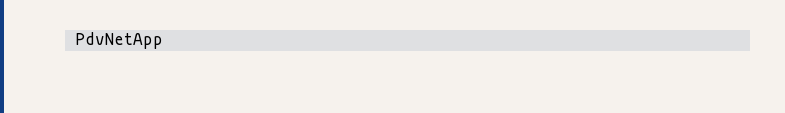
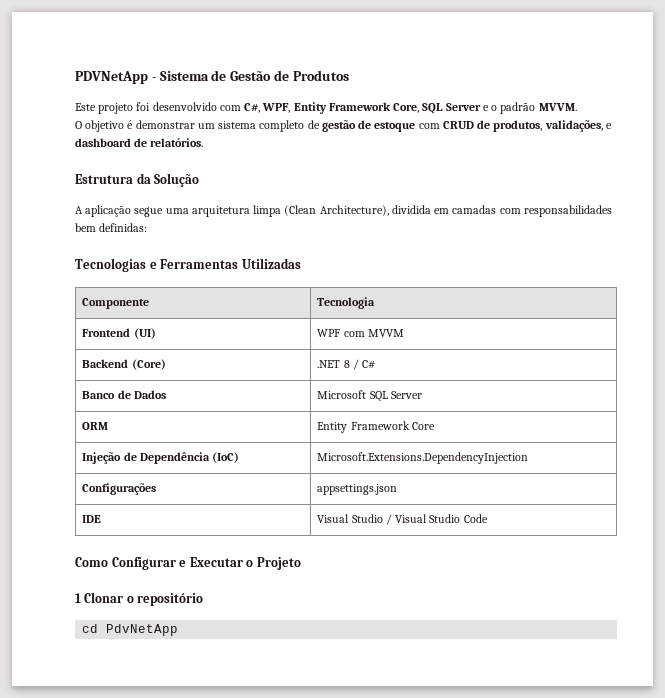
(74, 40) none -> [75,70,349,84] [75,102,577,114] [75,120,612,132] [75,138,204,147] [75,173,200,187] [75,205,612,217] [75,223,148,232] [75,258,301,272] [82,298,150,309] [317,297,376,309] [82,328,156,339] [317,329,404,337] [82,359,166,370] [317,359,376,370] [82,390,166,399] [317,390,422,402] [82,422,109,430] [317,421,435,433] [82,452,240,464] [317,452,529,464] [82,483,157,495] [317,484,398,495] [82,515,102,523] [317,514,488,525] [75,557,301,570] [75,592,204,606] [82,624,99,633] PDVNetApp - Sistema de Gestão de Produtos // Este projeto foi desenvolvido com C#, WPF, Entity Framework Core, SQL Server e o padrão MVVM. // O objetivo é demonstrar um sistema completo de gestão de estoque com CRUD de produtos, validações, e dashboard de relatórios. // Estrutura da Solução // A aplicação segue uma arquitetura limpa (Clean Architecture), dividida em camadas com responsabilidades bem definidas: // Tecnologias e Ferramentas Utilizadas // Componente | Tecnologia // Frontend (UI) | WPF com MVVM // Backend (Core) | .NET 8 / C# // Banco de Dados | Microsoft SQL Server // ORM | Entity Framework Core // Injeção de Dependência (IoC) | Microsoft.Extensions.DependencyInjection // Configurações | appsettings.json // IDE | Visual Studio / Visual Studio Code // Como Configurar e Executar o Projeto // 1 Clonar o repositório // cd

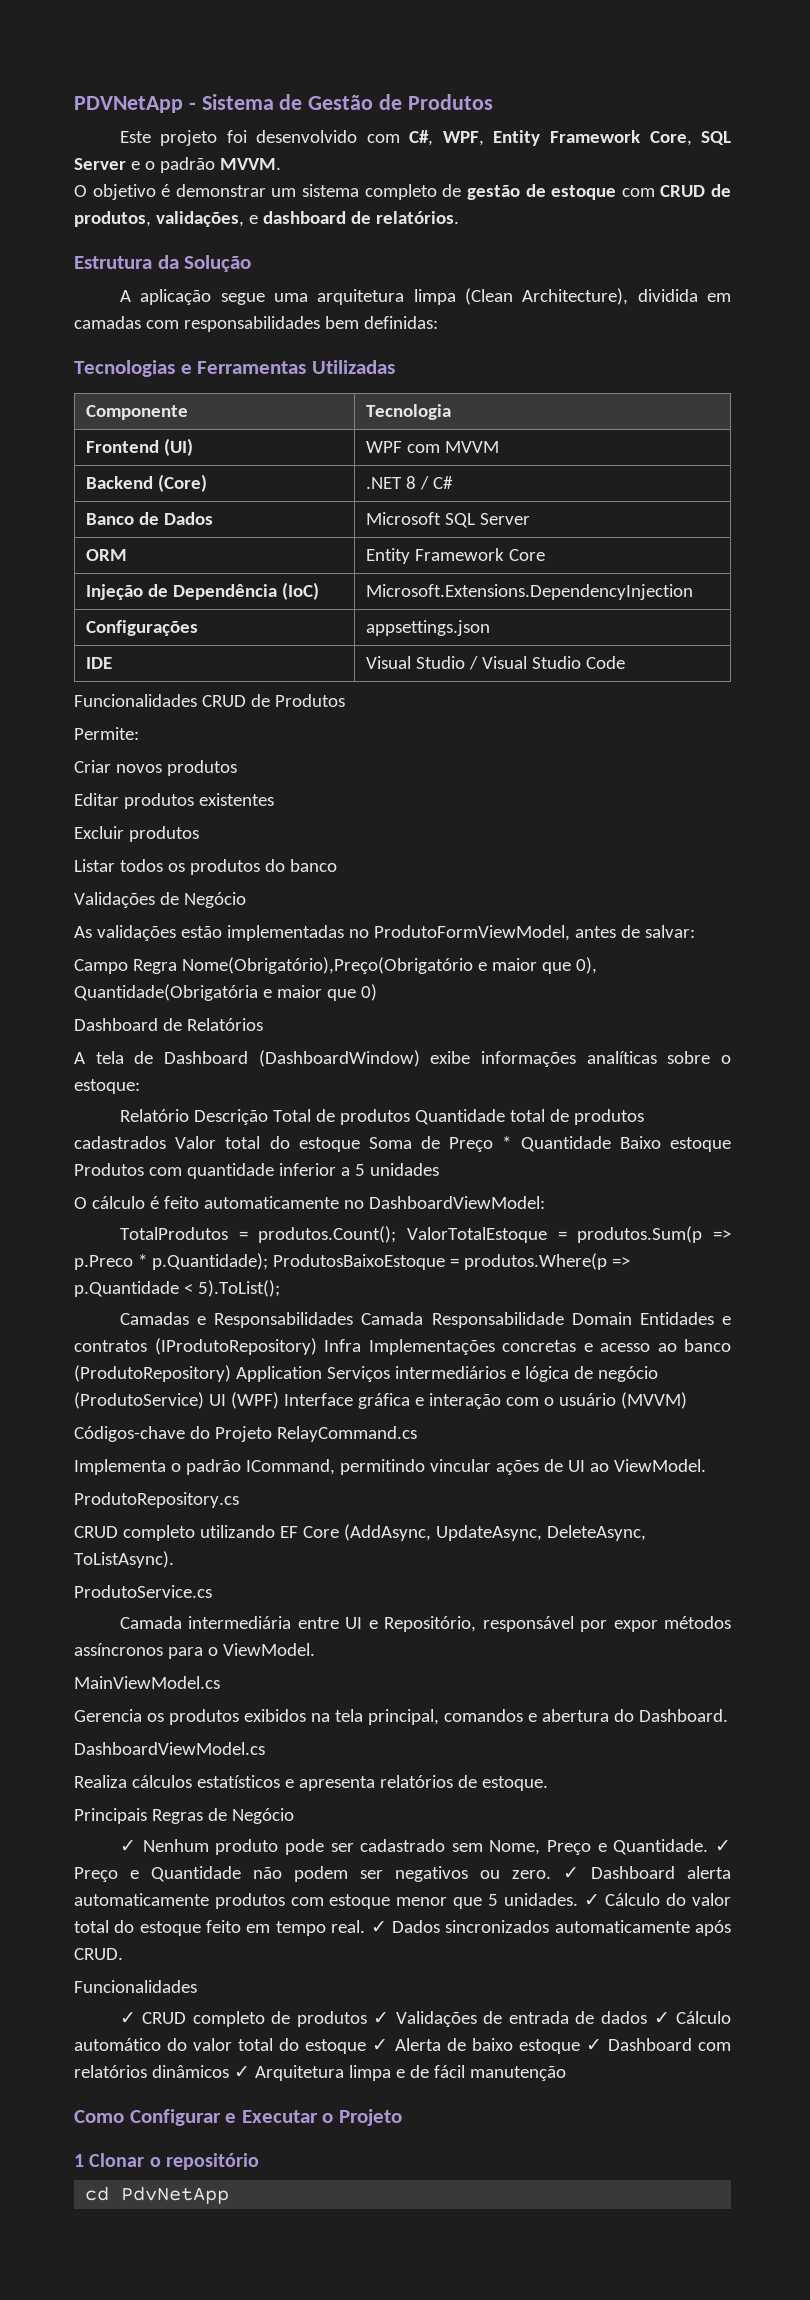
(488, 518) none -> [74,694,345,707] [74,727,139,740] [74,760,237,776] [74,793,274,809] [74,826,199,842] [74,859,337,875] [74,892,246,908] [74,925,695,941] [74,957,597,974] [74,984,377,1001] [74,1018,263,1031] [74,1050,731,1067] [74,1079,140,1094] [119,1109,644,1125] [74,1136,731,1152] [74,1163,439,1179] [74,1196,545,1209] [119,1226,731,1243] [74,1253,630,1270] [74,1280,280,1297] [119,1312,731,1328] [74,1338,731,1355] [74,1365,658,1382] [74,1392,687,1409] [74,1426,417,1442] [74,1459,706,1475] [74,1492,239,1508] [74,1524,646,1541] [74,1551,174,1568] [74,1585,212,1598] [119,1616,731,1632] [74,1643,315,1659] [74,1676,220,1689] [74,1709,728,1725] [74,1742,265,1755] [74,1775,548,1791] [74,1808,294,1824] [119,1839,731,1855] [74,1866,731,1882] [74,1893,732,1909] [74,1920,731,1936] [74,1948,123,1960] [74,1980,197,1993] [119,2011,731,2027] [74,2038,732,2054] [74,2065,566,2081] // Funcionalidades CRUD de Produtos // Permite: // Criar novos produtos // Editar produtos existentes // Excluir produtos // Listar todos os produtos do banco // Validações de Negócio // As validações estão implementadas no ProdutoFormViewModel, antes de salvar: // Campo Regra Nome(Obrigatório),Preço(Obrigatório e maior que 0), Quantidade(Obrigatória e maior que 0) // Dashboard de Relatórios // A tela de Dashboard (DashboardWindow) exibe informações analíticas sobre o estoque: // Relatório Descrição Total de produtos Quantidade total de produtos cadastrados Valor total do estoque Soma de Preço * Quantidade Baixo estoque Produtos com quantidade inferior a 5 unidades // O cálculo é feito automaticamente no DashboardViewModel: // TotalProdutos = produtos.Count(); ValorTotalEstoque = produtos.Sum(p => p.Preco * p.Quantidade); ProdutosBaixoEstoque = produtos.Where(p => p.Quantidade < 5).ToList(); // Camadas e Responsabilidades Camada Responsabilidade Domain Entidades e contratos (IProdutoRepository) Infra Implementações concretas e acesso ao banco (ProdutoRepository) Application Serviços intermediários e lógica de negócio (ProdutoService) UI (WPF) Interface gráfica e interação com o usuário (MVVM) // Códigos-chave do Projeto RelayCommand.cs // Implementa o padrão ICommand, permitindo vincular ações de UI ao ViewModel. // ProdutoRepository.cs // CRUD completo utilizando EF Core (AddAsync, UpdateAsync, DeleteAsync, ToListAsync). // ProdutoService.cs // Camada intermediária entre UI e Repositório, responsável por expor métodos assíncronos para o ViewModel. // MainViewModel.cs // Gerencia os produtos exibidos na tela principal, comandos e abertura do Dashboard. // DashboardViewModel.cs // Realiza cálculos estatísticos e apresenta relatórios de estoque. // Principais Regras de Negócio // ✓ Nenhum produto pode ser cadastrado sem Nome, Preço e Quantidade. ✓ Preço e Quantidade não podem ser negativos ou zero. ✓ Dashboard alerta automaticamente produtos com estoque menor que 5 unidades. ✓ Cálculo do valor total do estoque feito em tempo real. ✓ Dados sincronizados automaticamente após CRUD. // Funcionalidades // ✓ CRUD completo de produtos ✓ Validações de entrada de dados ✓ Cálculo automático do valor total do estoque ✓ Alerta de baixo estoque ✓ Dashboard com relatórios dinâmicos ✓ Arquitetura limpa e de fácil manutenção

